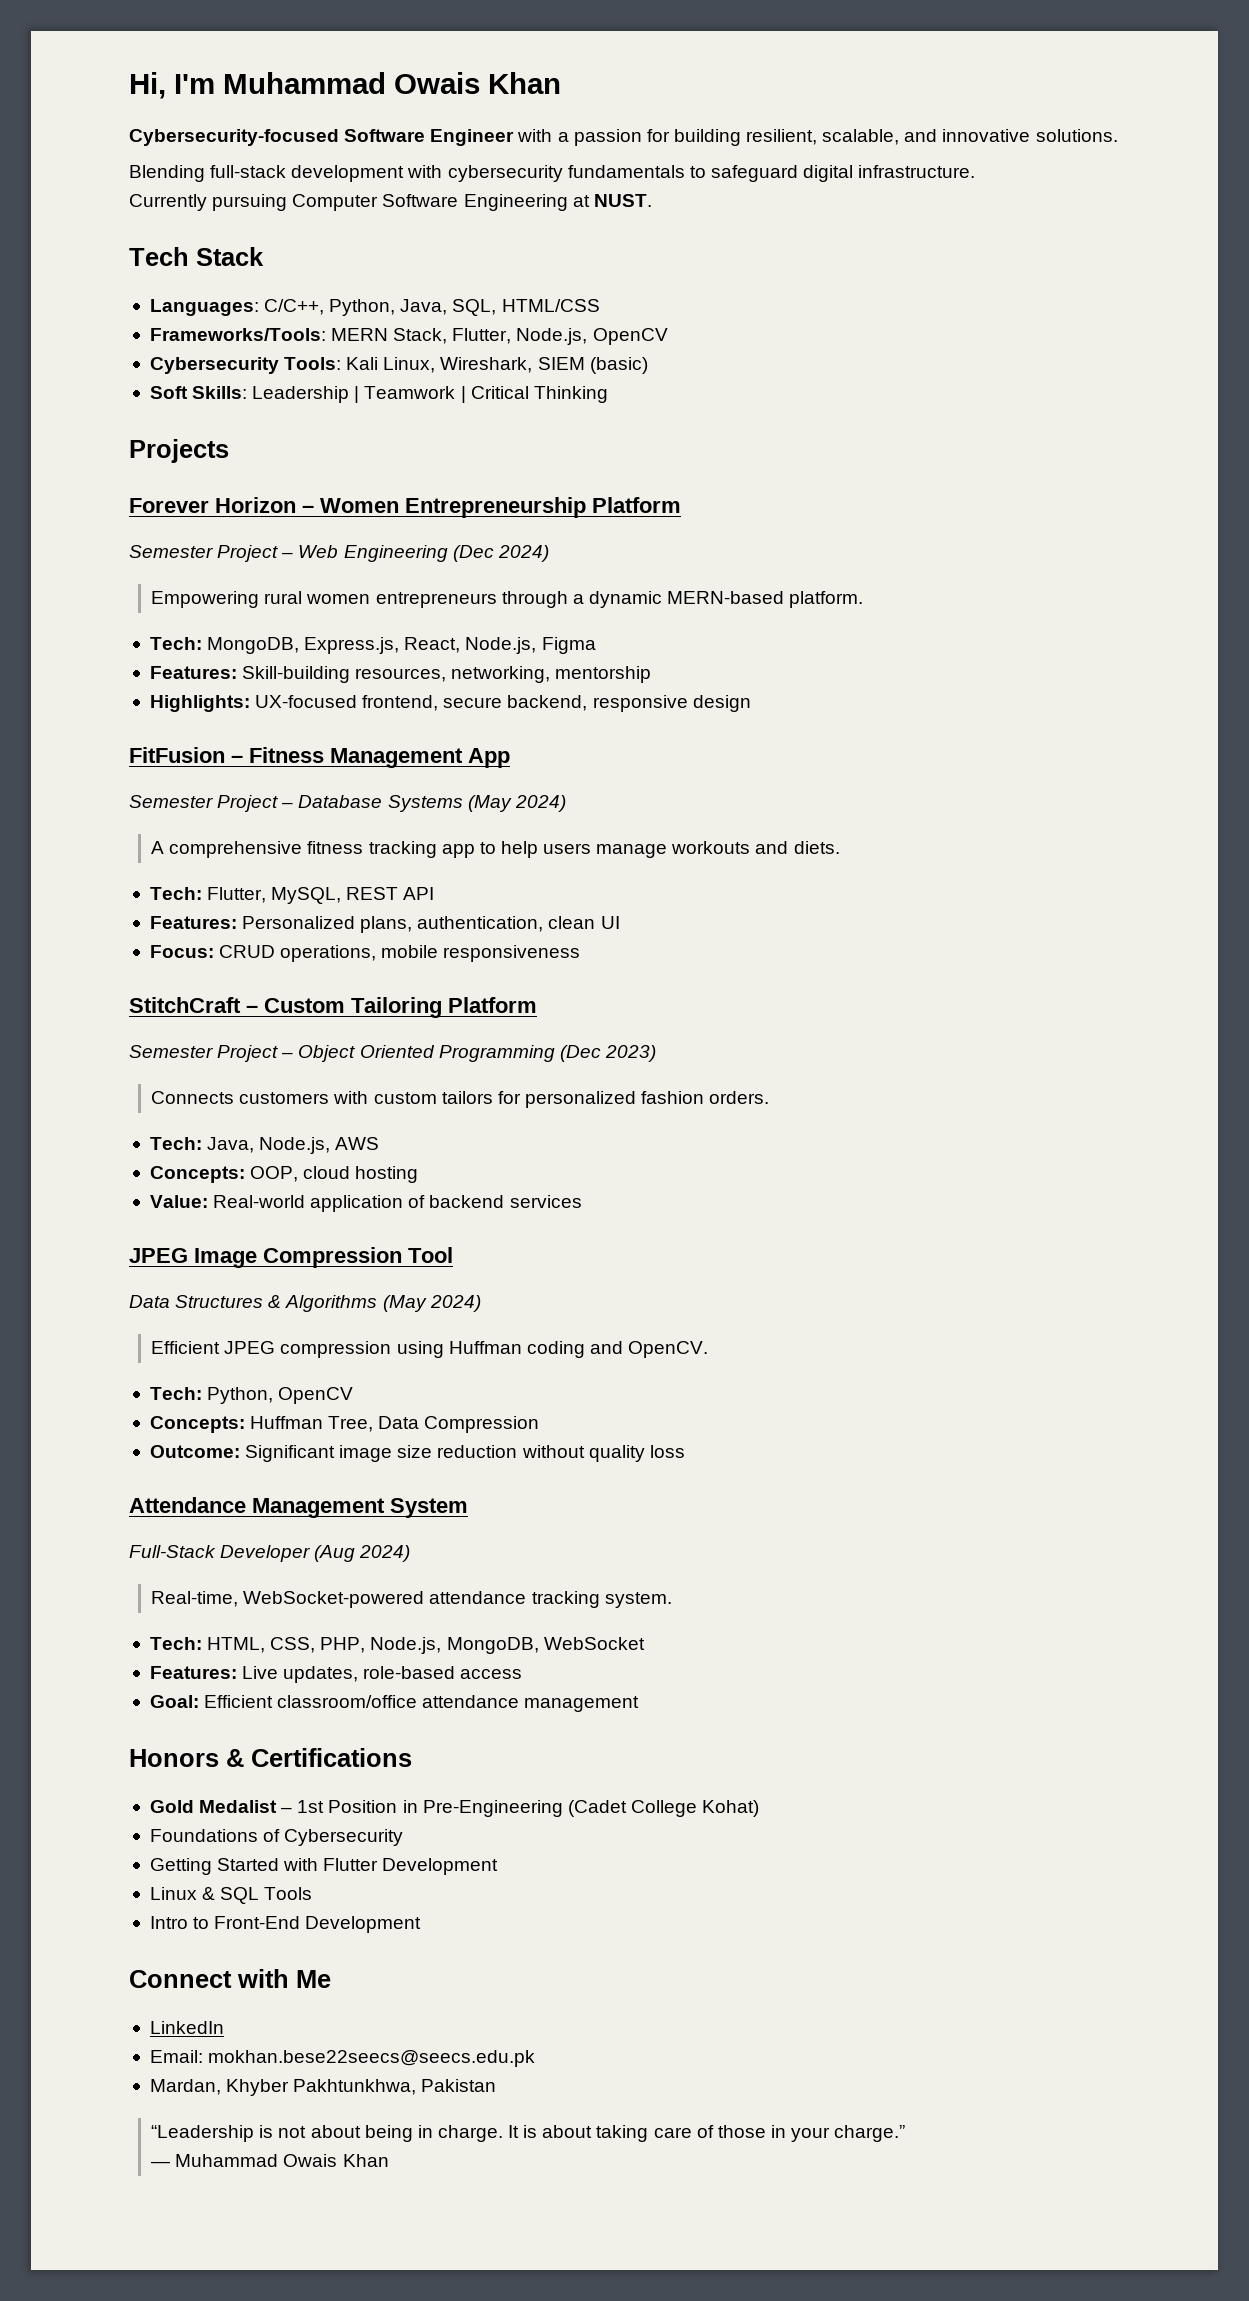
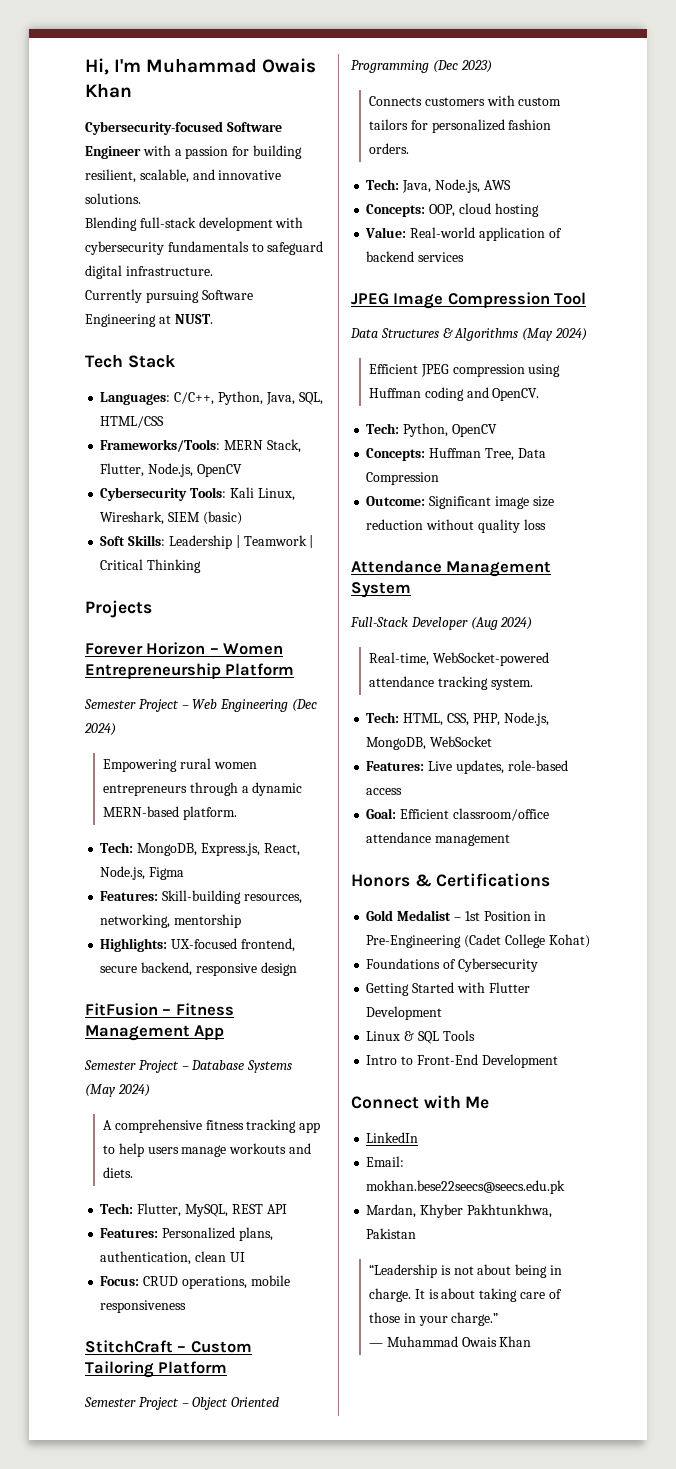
[292,194,379,211] Computer -> (199, 296) none

